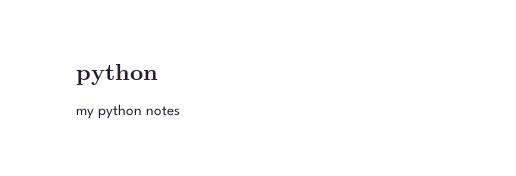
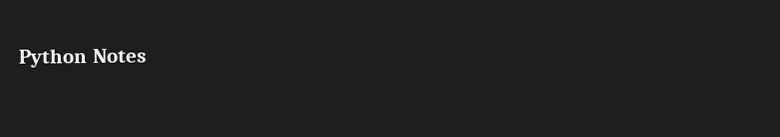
[76,64,158,85] [76,104,181,119] python // my python notes -> [18,48,146,68] Python Notes

